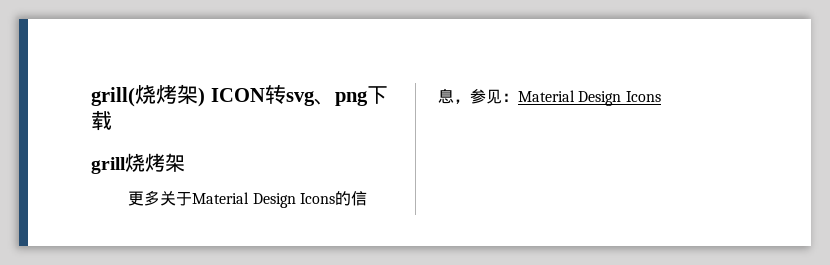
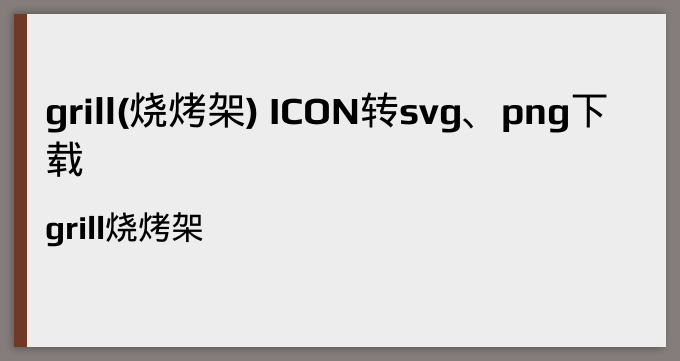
[128,190,368,208] [438,88,661,106] // 更多关于Material Design Icons的信息，参见：Material Design Icons -> (204, 227) none

